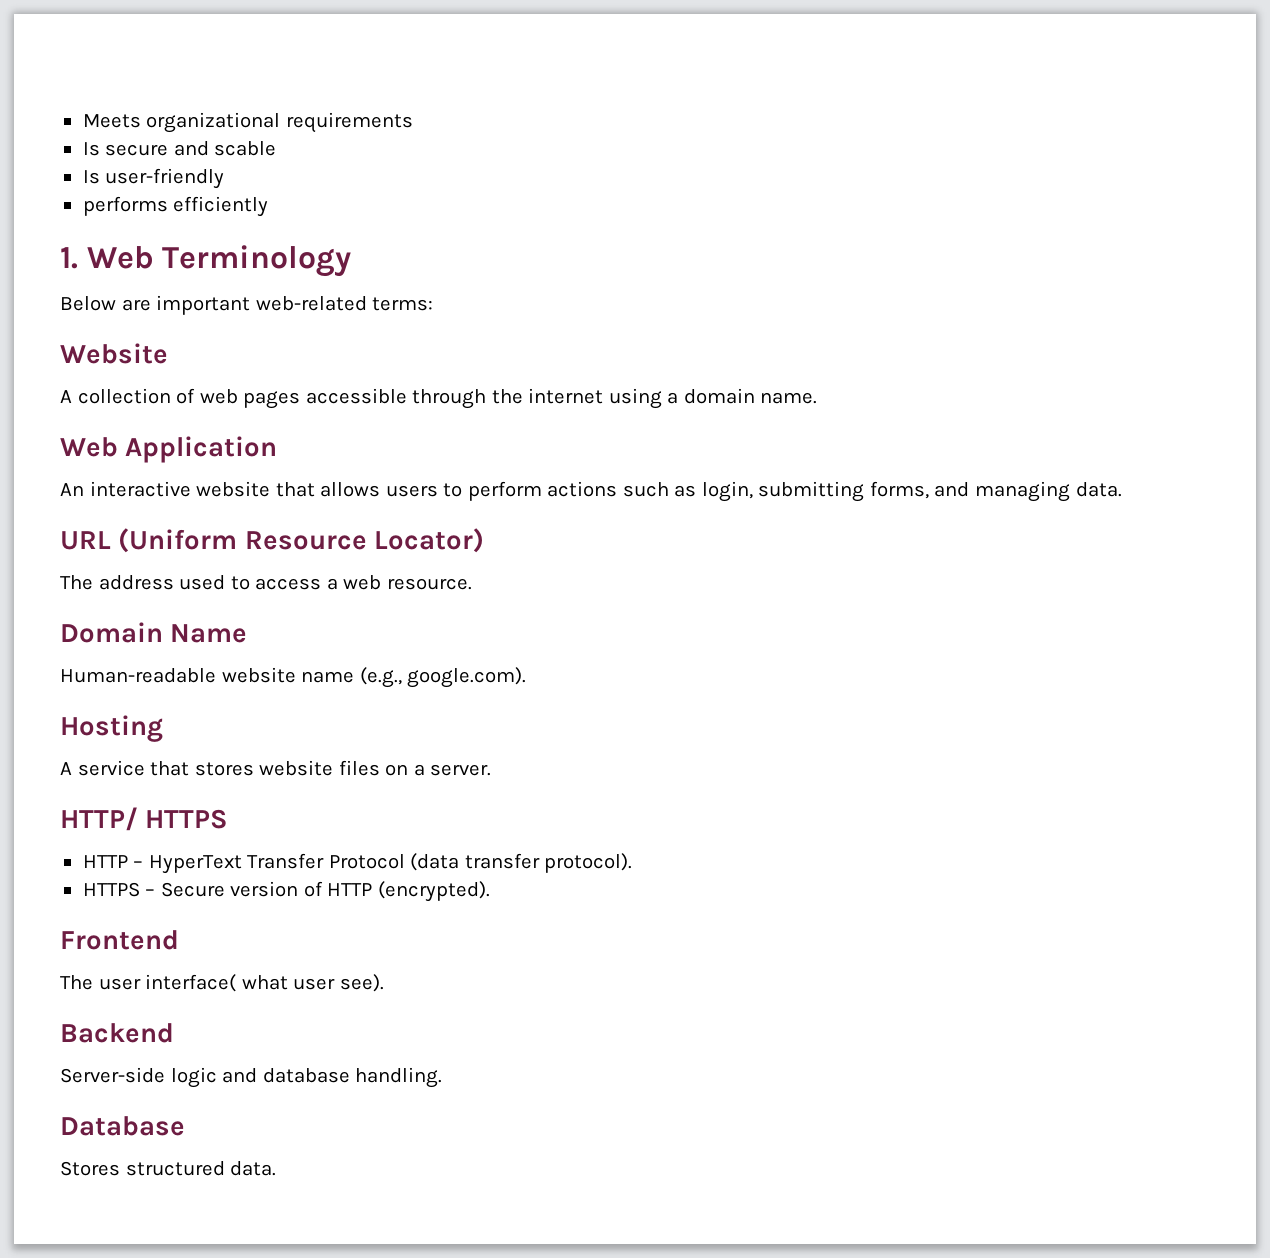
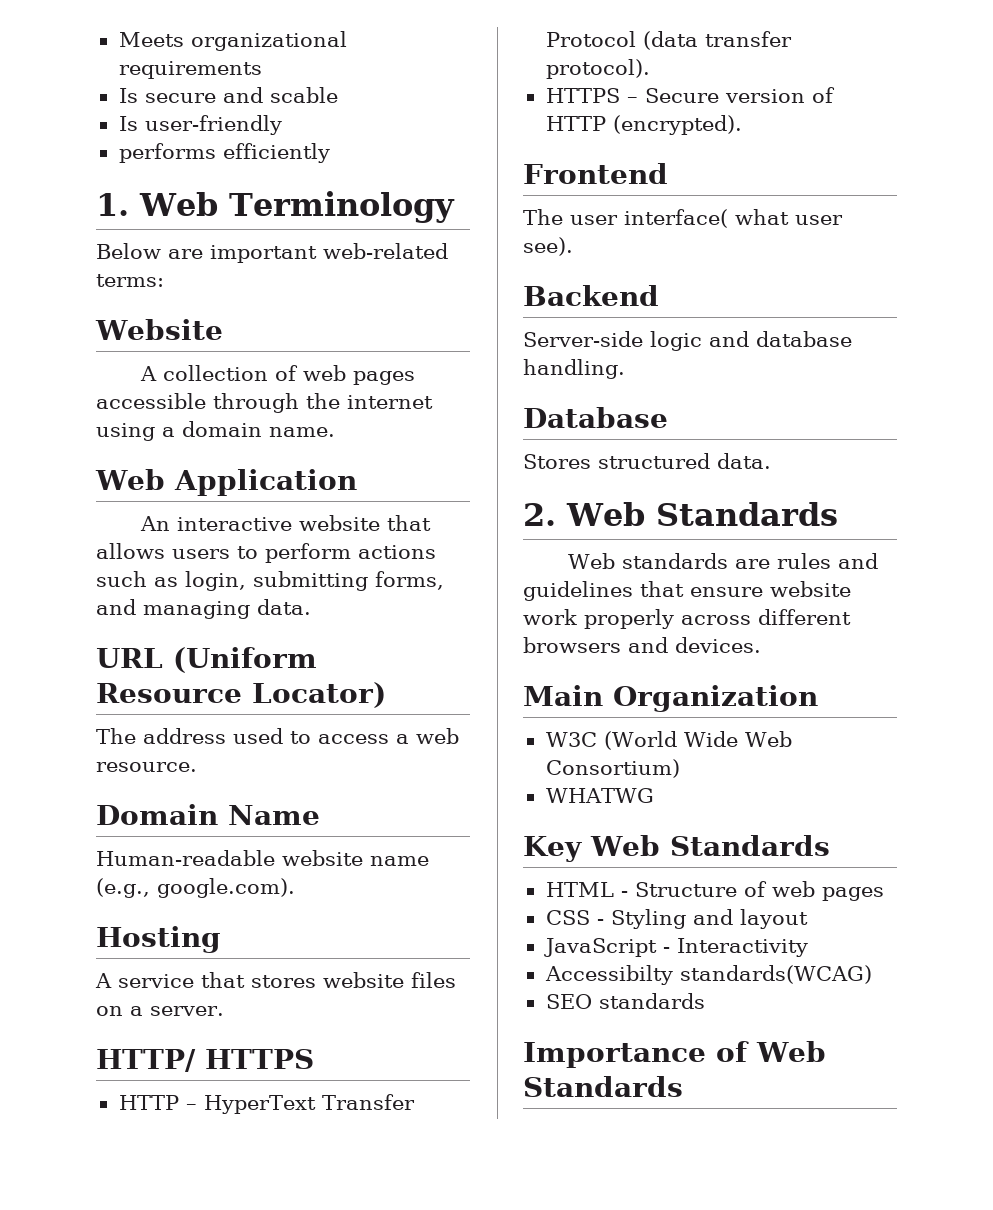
(277, 1168) none -> [523,502,838,526] [567,553,878,569] [523,581,851,601] [523,609,851,629] [523,637,761,653] [523,685,818,712] [545,731,792,750] [545,759,680,778] [545,788,654,803] [523,835,830,862] [545,881,884,901] [545,909,808,929] [543,938,808,957] [544,965,872,985] [545,993,705,1009] [523,1041,826,1068] [523,1076,683,1097] // 2. Web Standards // Web standards are rules and guidelines that ensure website work properly across different browsers and devices. // Main Organization // W3C (World Wide Web Consortium) // WHATWG // Key Web Standards // HTML - Structure of web pages // CSS - Styling and layout // JavaScript - Interactivity // Accessibilty standards(WCAG) // SEO standards // Importance of Web Standards

